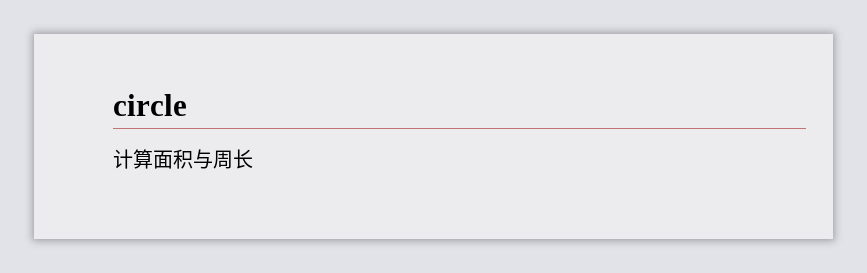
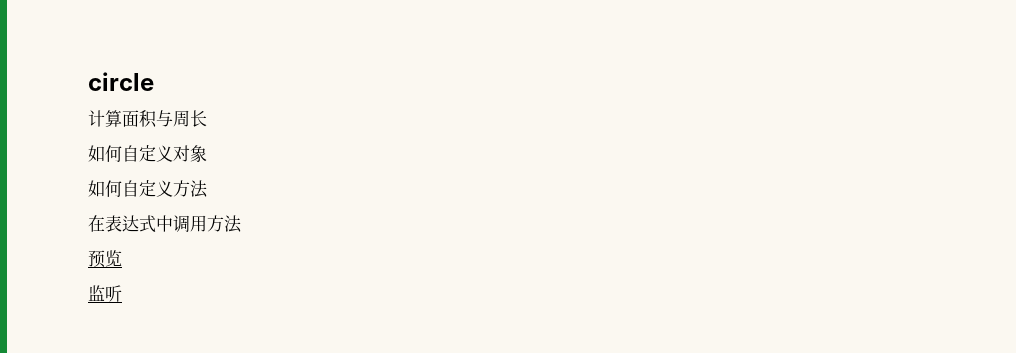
(253, 159) none -> [88,145,207,162] [88,180,208,198] [88,215,242,233] [88,250,122,268] [88,285,122,302] // 如何自定义对象 // 如何自定义方法 // 在表达式中调用方法 // 预览 // 监听

